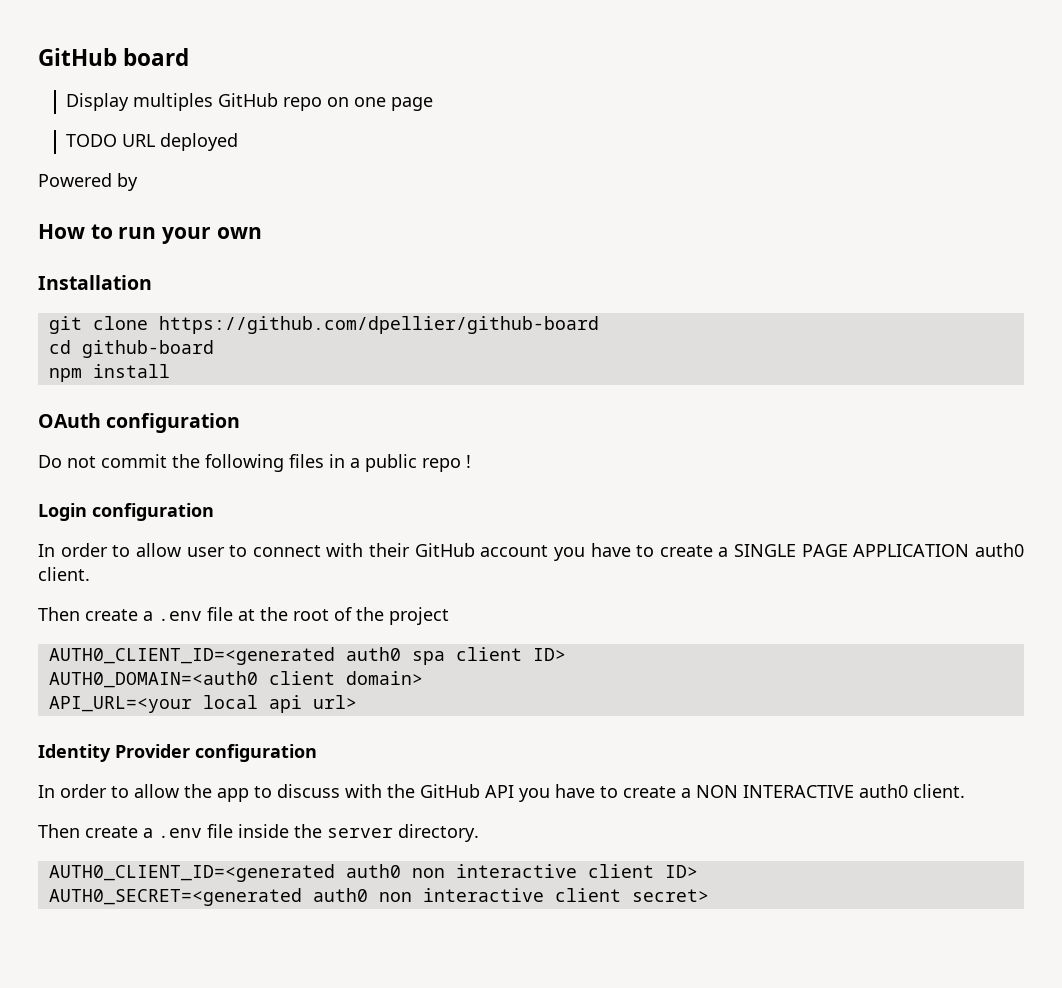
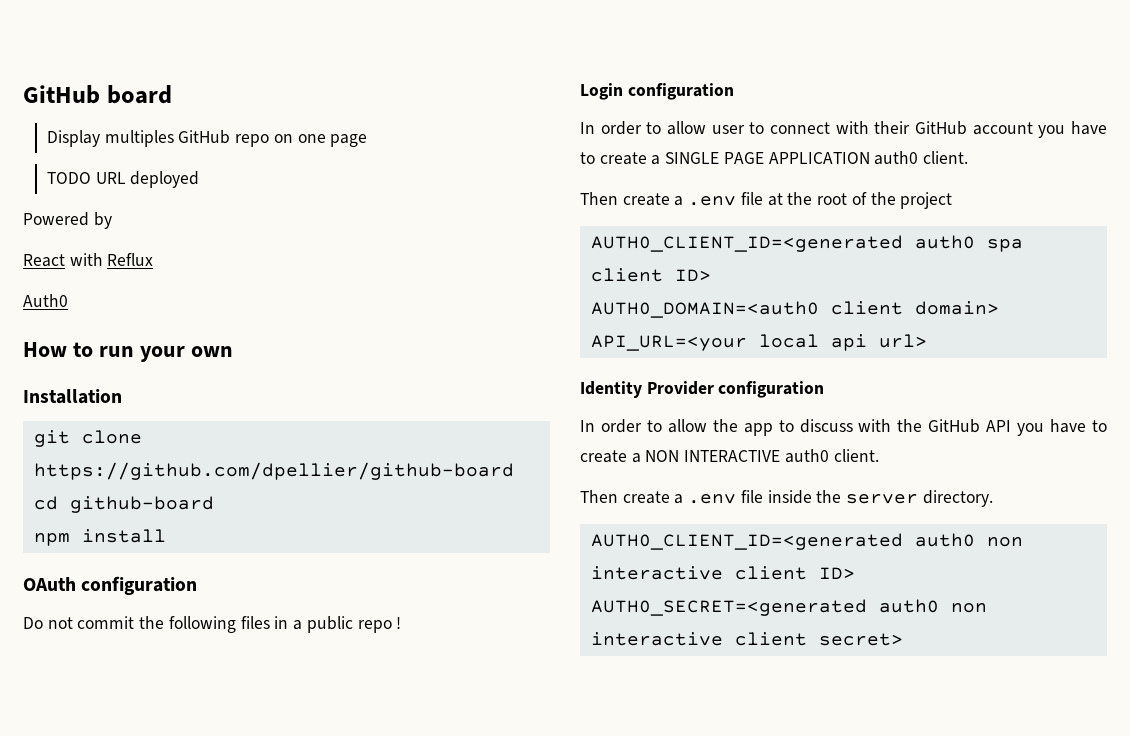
(138, 182) none -> [23,253,154,267] [23,294,68,307] // React with Reflux // Auth0

